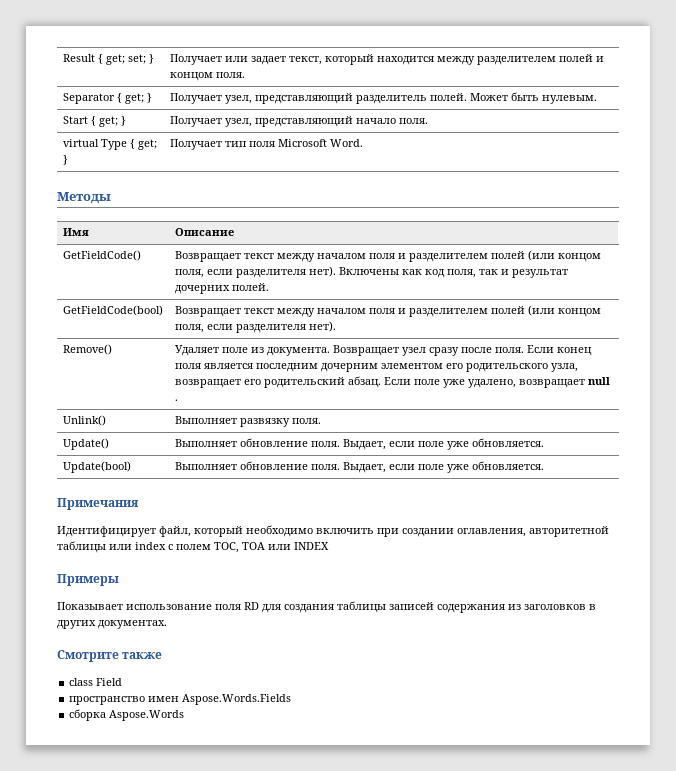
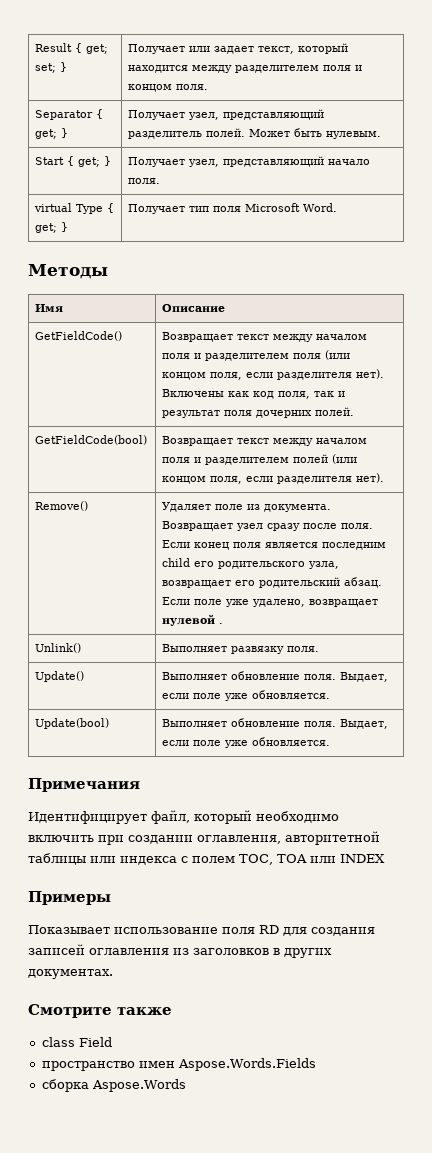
[558,54,593,62] полей -> [323,65,352,71] поля
[490,251,525,259] полей -> [293,353,322,359] поля
(568, 273) none -> [224,410,253,416] поля
[320,363,443,372] дочерним элементом -> [162,558,191,567] child
[587,377,610,385] null -> [162,614,216,626] нулевой
[135,542,166,550] index -> [120,856,177,865] индекса
[337,601,505,613] таблицы записей содержания -> [28,944,169,955] записей оглавления

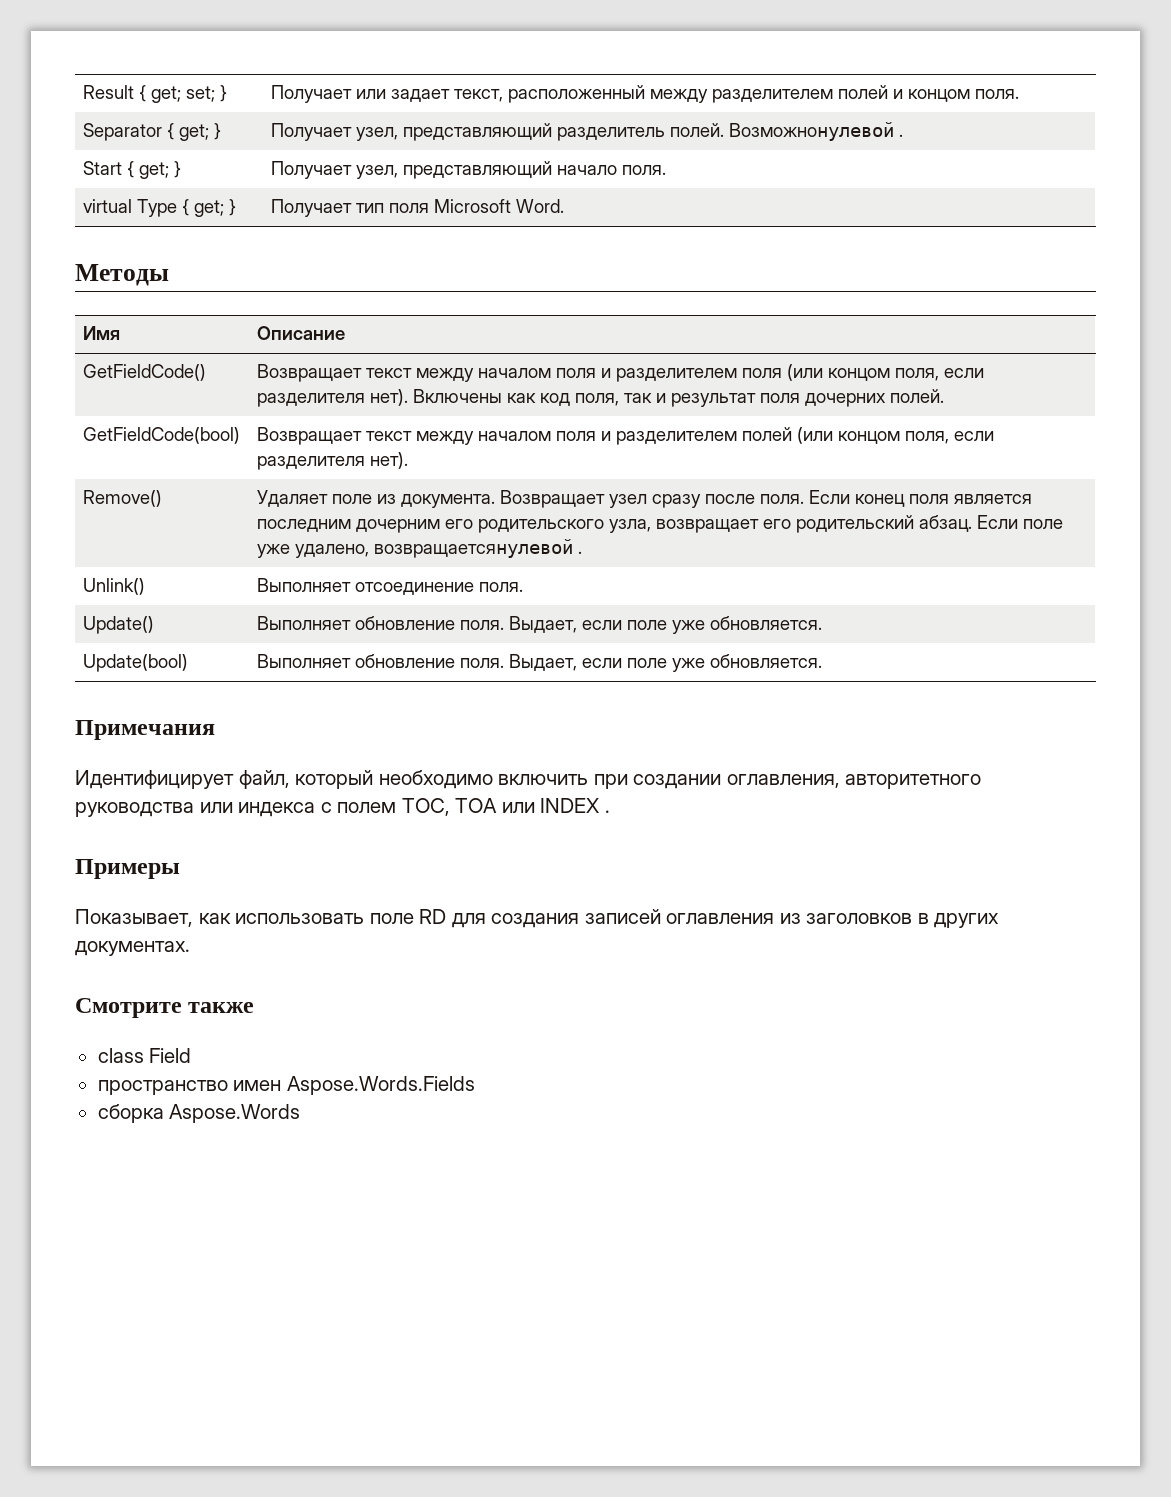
[298,43,349,54] [128,65,189,73] который находится -> [508,85,646,103] расположенный
[323,65,352,71] поля -> [838,85,889,99] полей
[249,128,382,139] Может быть нулевым. -> [729,122,904,141] Возможнонулевой .
[162,558,191,567] child -> [356,519,441,533] дочерним
[309,599,379,607] [162,614,216,626] возвращает нулевой -> [374,539,574,558] возвращаетсянулевой
[231,646,285,654] развязку -> [355,582,475,595] отсоединение
[285,831,380,845] [28,853,86,865] авторитетной таблицы -> [845,774,982,789] [75,802,194,817] авторитетного руководства
(385, 858) none -> [604,810,610,813] .
[28,925,255,934] Показывает использование поля -> [75,909,414,927] Показывает, как использовать поле

